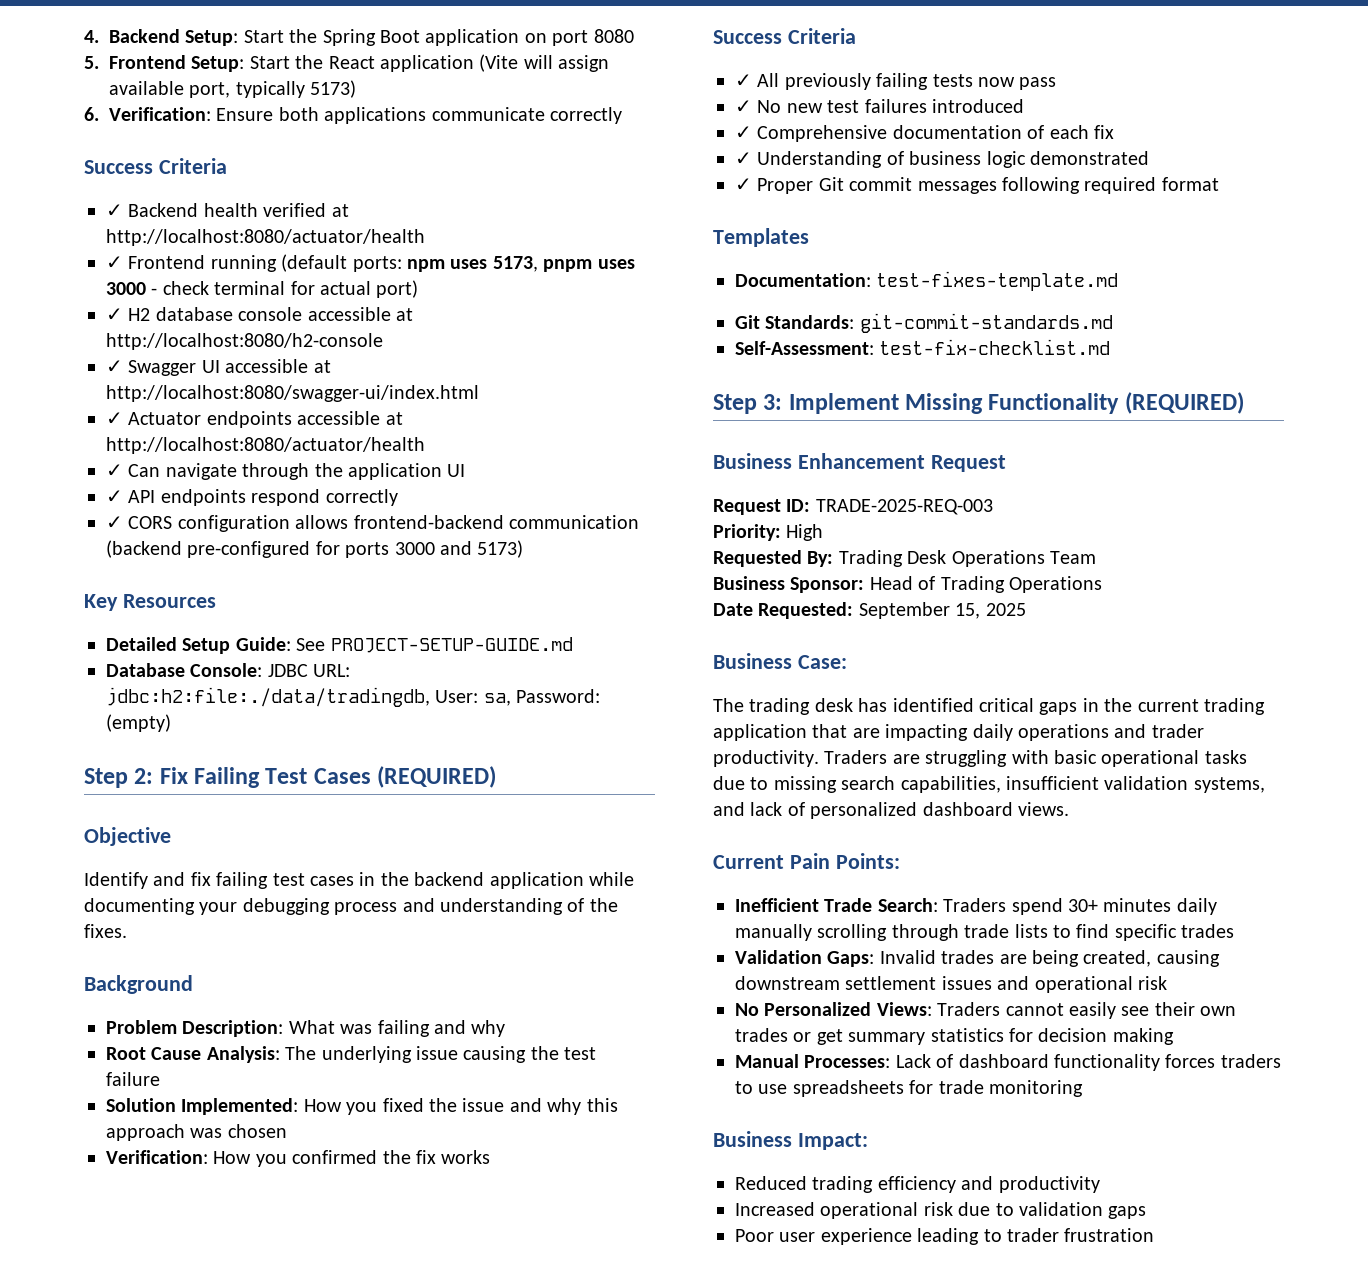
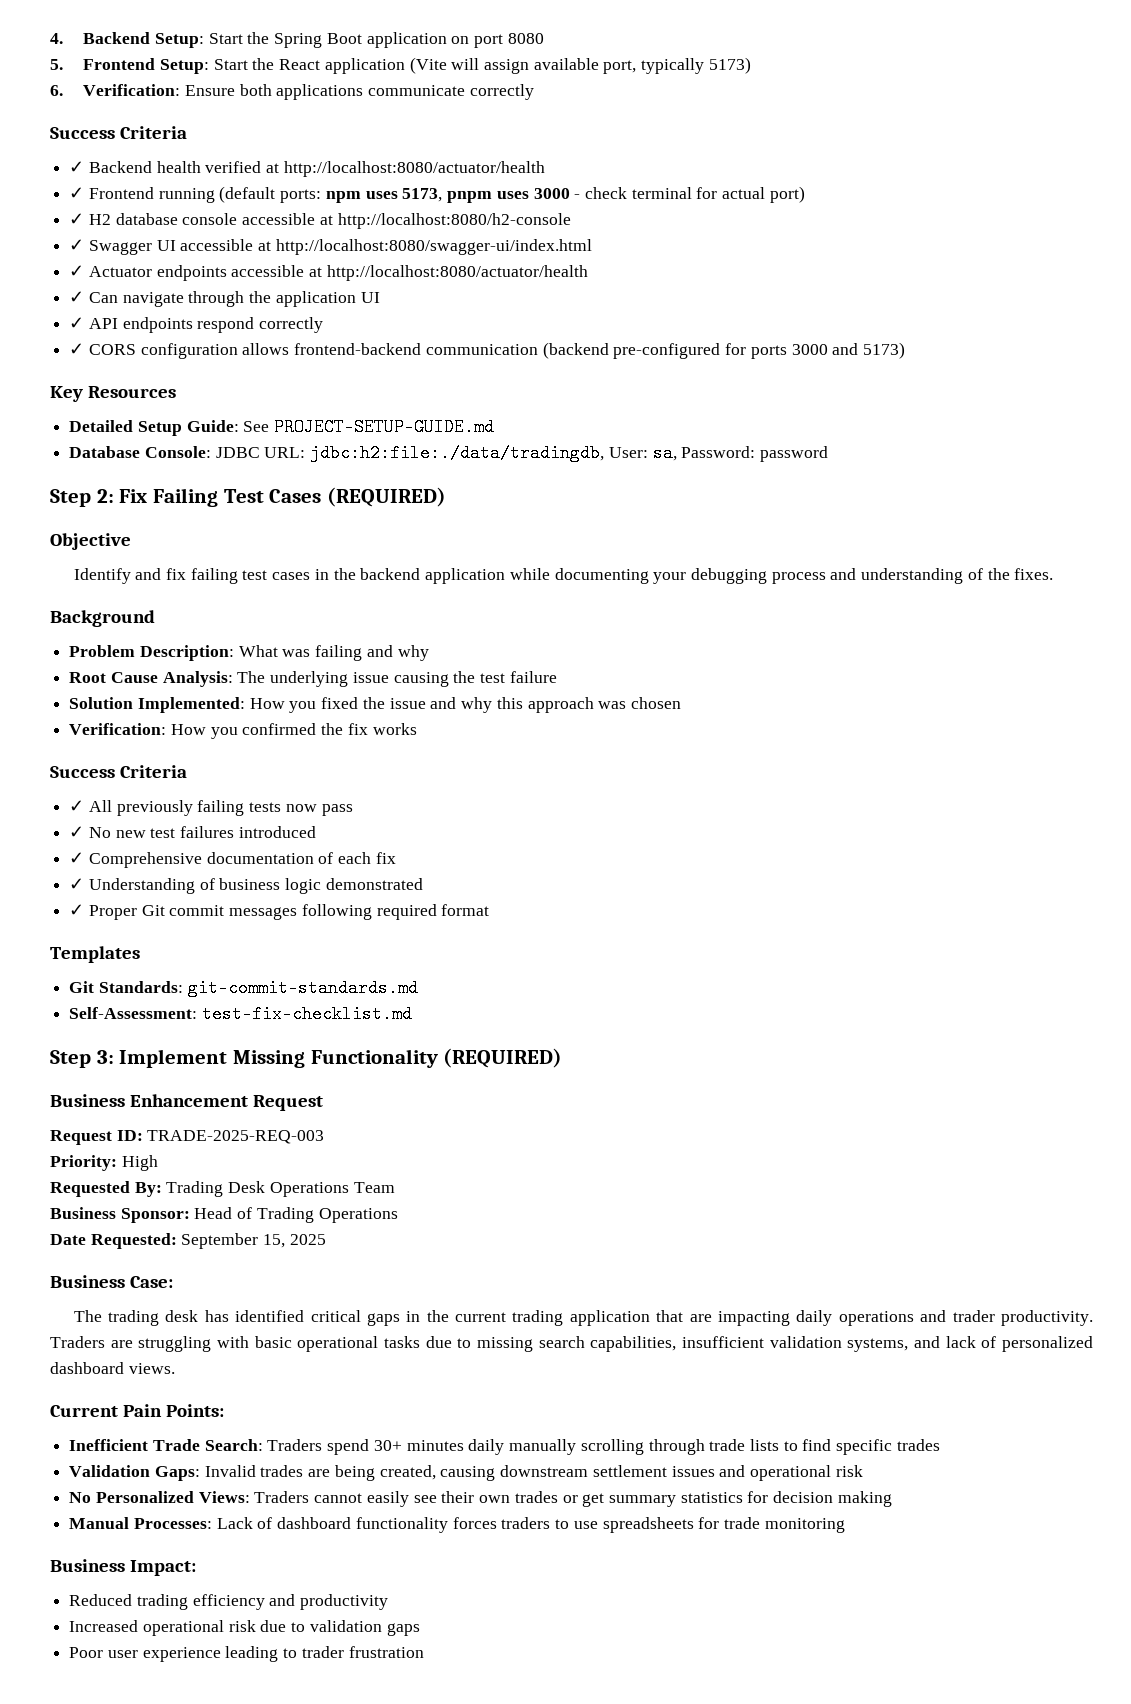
[106,714,171,732] (empty) -> [760,446,829,462] password
[735,271,1119,291] // Documentation: test-fixes-template.md -> (140, 954) none

